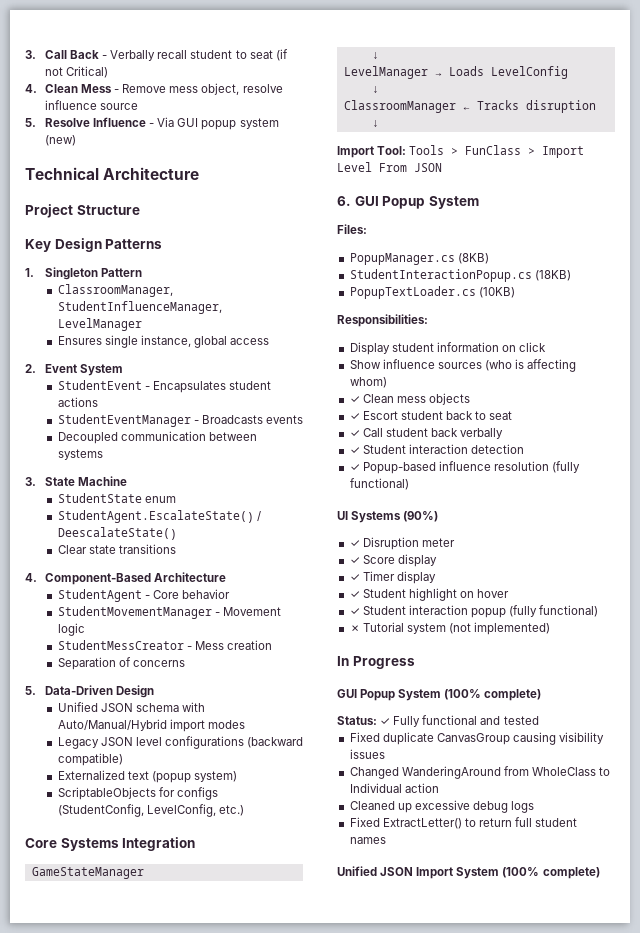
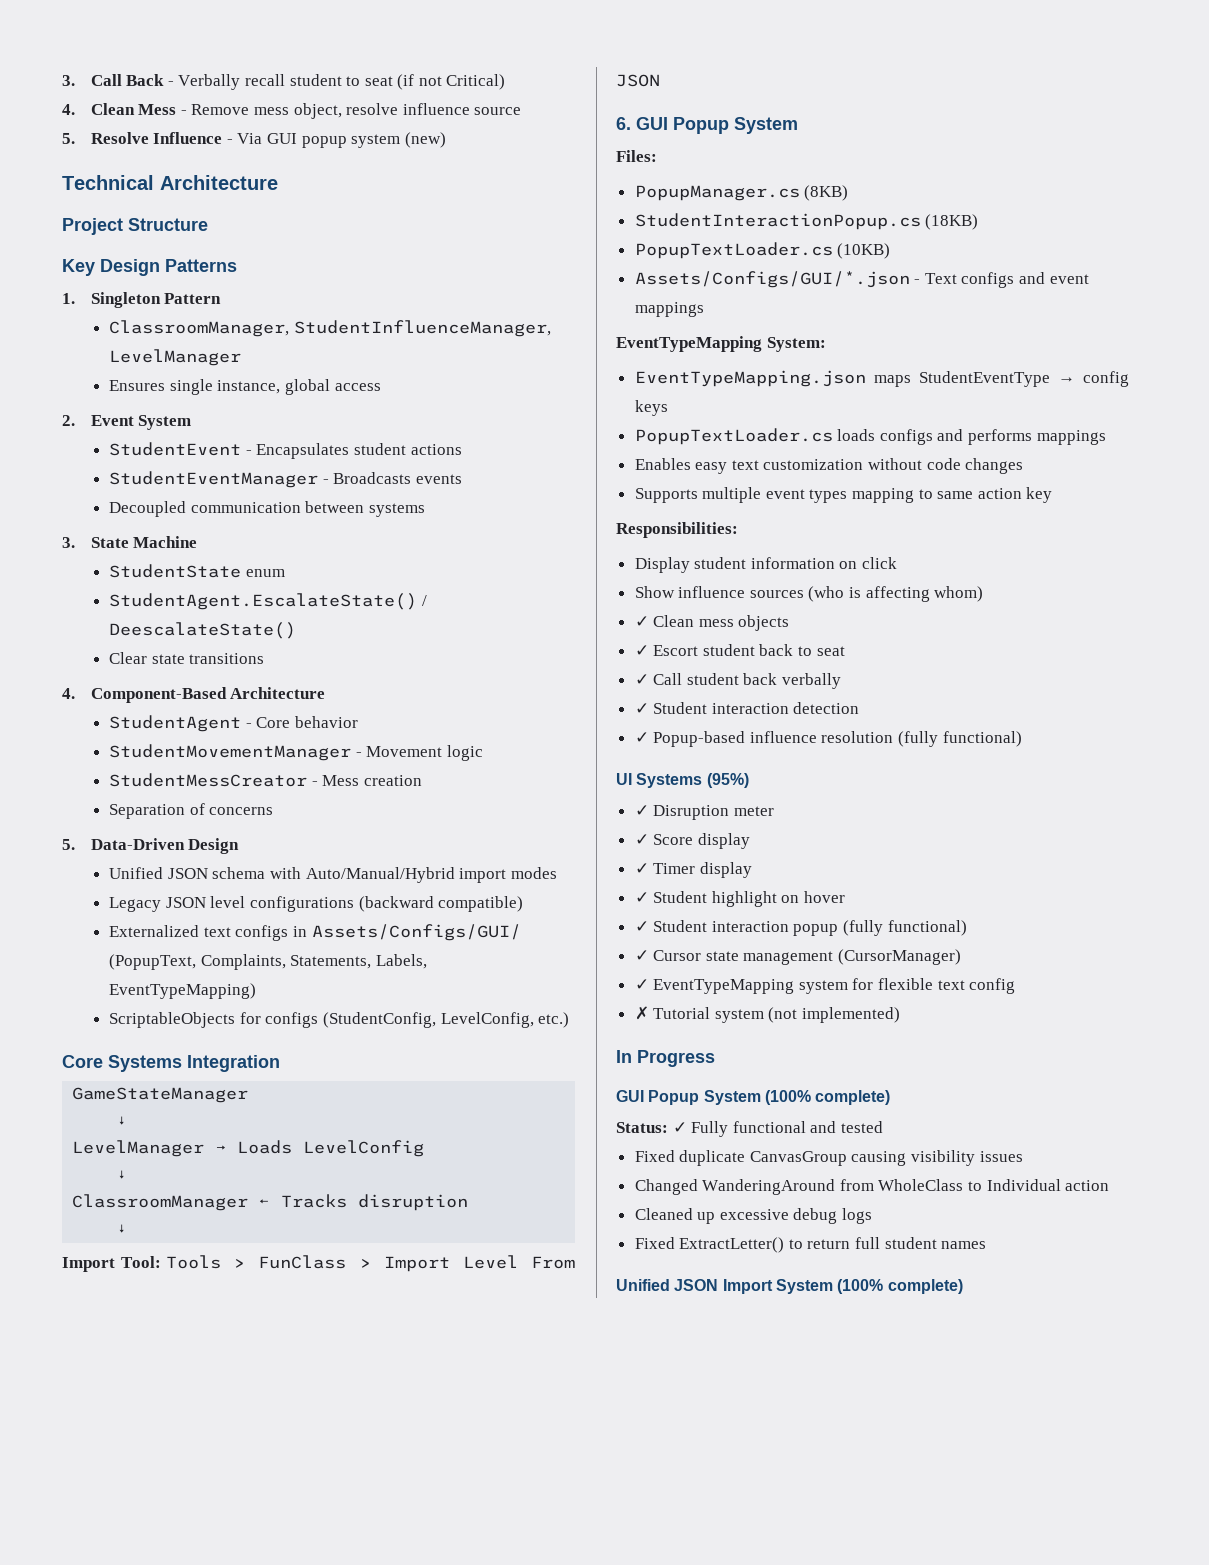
[151,771,237,783] (popup system) -> [235,924,521,941] [109,954,428,970] [109,983,257,999] configs in Assets/Configs/GUI/ (PopupText, Complaints, Statements, Labels, EventTypeMapping)
(515, 292) none -> [634,271,1089,288] [634,302,704,317] [616,336,826,352] [634,370,1129,387] [634,400,668,416] [634,428,1106,445] [634,458,1024,474] [634,487,1053,503] // Assets/Configs/GUI/*.json - Text configs and event mappings // EventTypeMapping System: // EventTypeMapping.json maps StudentEventType → config keys // PopupTextLoader.cs loads configs and performs mappings // Enables easy text customization without code changes // Supports multiple event types mapping to same action key
[403,511,439,522] (90%) -> [706,773,749,788] (95%)
(599, 611) none -> [634,949,962,965] [634,978,1016,994] // ✓ Cursor state management (CursorManager) // ✓ EventTypeMapping system for flexible text config

